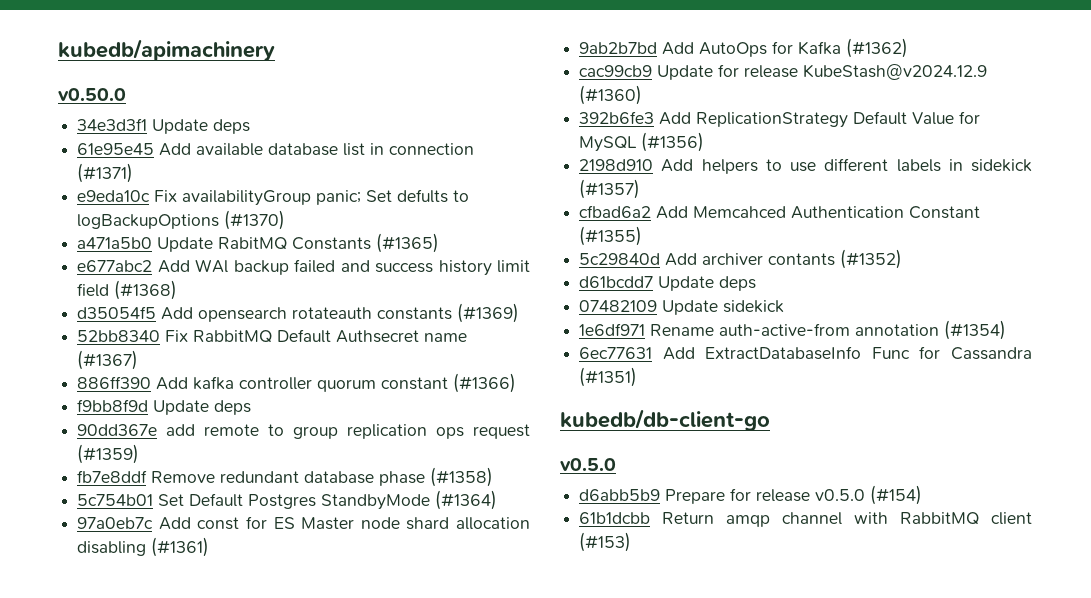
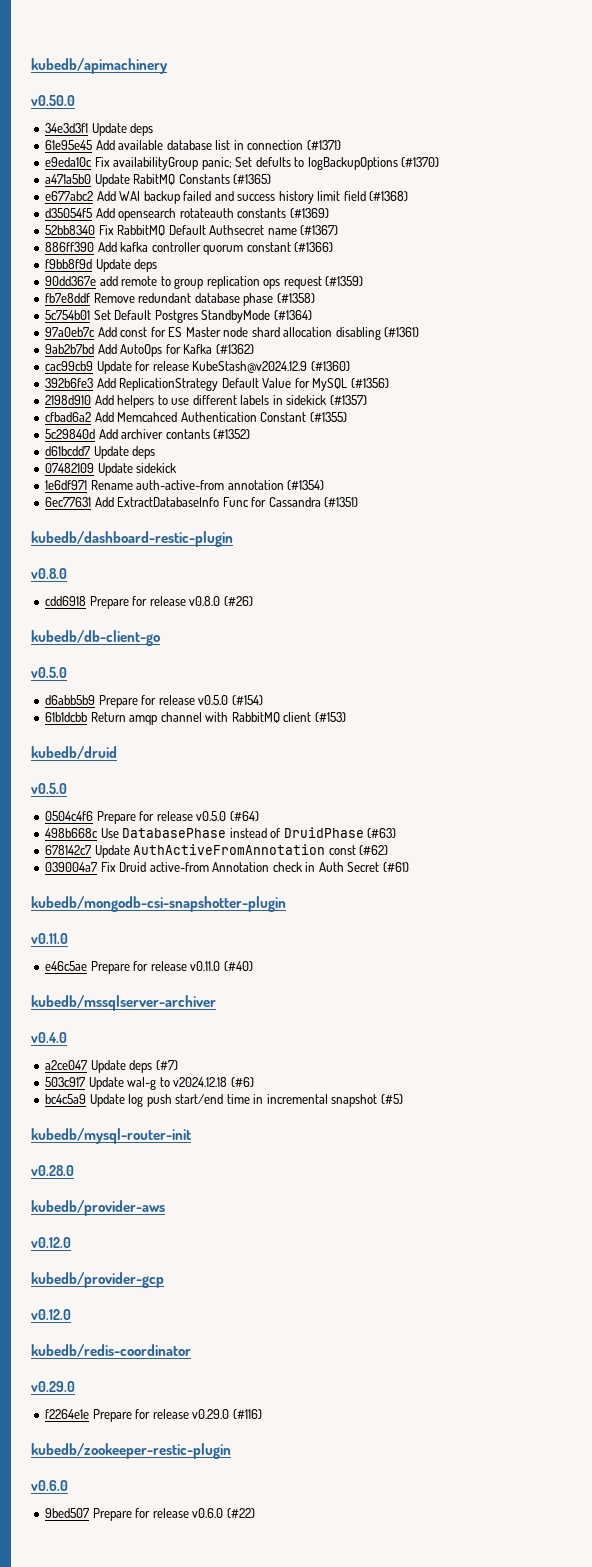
(638, 377) none -> [31,531,233,547] [31,568,67,579] [45,596,253,609] // kubedb/dashboard-restic-plugin // v0.8.0 // cdd6918 Prepare for release v0.8.0 (#26)
(632, 542) none -> [31,746,117,759] [31,783,67,794] [45,811,259,824] [45,827,397,838] [45,844,389,858] [45,862,409,872] [31,896,286,912] [31,933,68,944] [45,961,253,974] [31,995,216,1011] [31,1032,67,1043] [45,1060,178,1073] [45,1077,254,1090] [45,1094,403,1107] [31,1128,191,1144] [31,1165,74,1176] [31,1200,165,1216] [31,1237,71,1248] [31,1272,164,1288] [31,1309,71,1320] [31,1344,191,1357] [31,1381,75,1392] [45,1409,262,1422] [31,1443,231,1459] [31,1480,68,1491] [45,1508,255,1521] // kubedb/druid // v0.5.0 // 0504c4f6 Prepare for release v0.5.0 (#64) // 498b668c Use DatabasePhase instead of DruidPhase (#63) // 678142c7 Update AuthActiveFromAnnotation const (#62) // 039004a7 Fix Druid active-from Annotation check in Auth Secret (#61) // kubedb/mongodb-csi-snapshotter-plugin // v0.11.0 // e46c5ae Prepare for release v0.11.0 (#40) // kubedb/mssqlserver-archiver // v0.4.0 // a2ce047 Update deps (#7) // 503c917 Update wal-g to v2024.12.18 (#6) // bc4c5a9 Update log push start/end time in incremental snapshot (#5) // kubedb/mysql-router-init // v0.28.0 // kubedb/provider-aws // v0.12.0 // kubedb/provider-gcp // v0.12.0 // kubedb/redis-coordinator // v0.29.0 // f2264e1e Prepare for release v0.29.0 (#116) // kubedb/zookeeper-restic-plugin // v0.6.0 // 9bed507 Prepare for release v0.6.0 (#22)

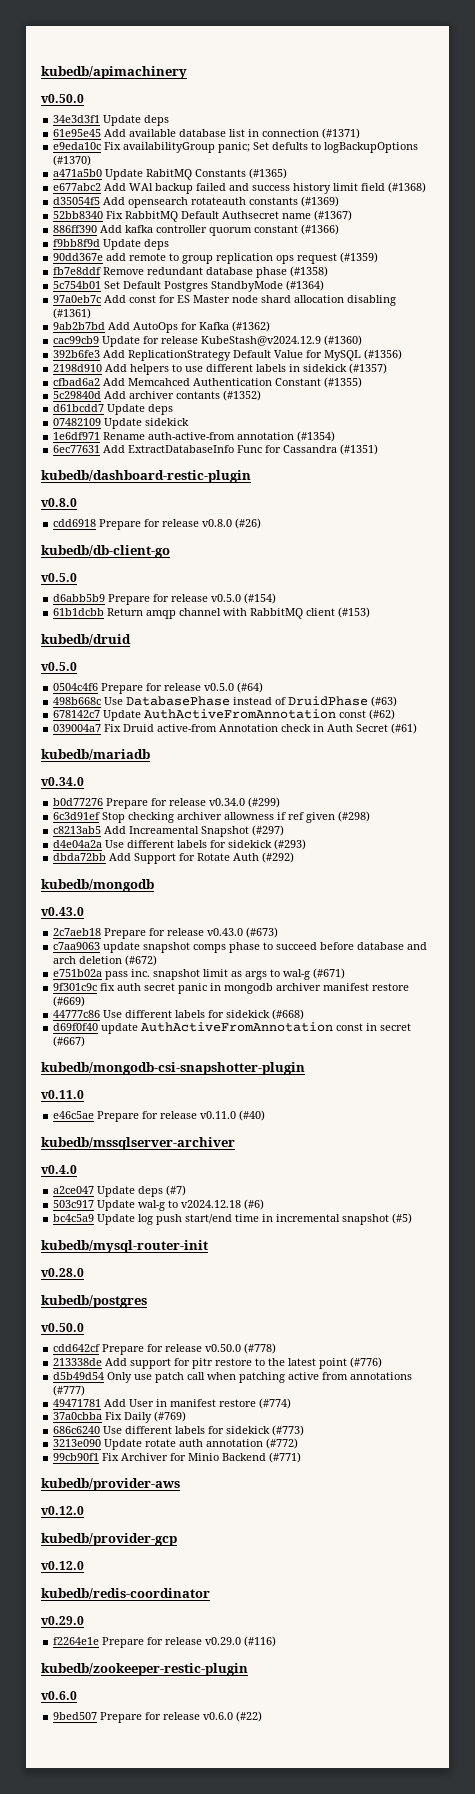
(409, 867) none -> [41,749,150,760] [41,777,84,786] [53,797,281,809] [53,811,371,823] [53,825,285,837] [53,839,307,850] [53,852,295,864] [41,879,154,892] [41,907,84,916] [53,927,279,939] [53,942,428,953] [53,955,158,966] [53,968,346,980] [53,983,410,994] [53,996,86,1007] [53,1009,305,1020] [53,1022,412,1034] [53,1036,86,1047] // kubedb/mariadb // v0.34.0 // b0d77276 Prepare for release v0.34.0 (#299) // 6c3d91ef Stop checking archiver allowness if ref given (#298) // c8213ab5 Add Increamental Snapshot (#297) // d4e04a2a Use different labels for sidekick (#293) // dbda72bb Add Support for Rotate Auth (#292) // kubedb/mongodb // v0.43.0 // 2c7aeb18 Prepare for release v0.43.0 (#673) // c7aa9063 update snapshot comps phase to succeed before database and arch deletion (#672) // e751b02a pass inc. snapshot limit as args to wal-g (#671) // 9f301c9c fix auth secret panic in mongodb archiver manifest restore (#669) // 44777c86 Use different labels for sidekick (#668) // d69f0f40 update AuthActiveFromAnnotation const in secret (#667)
(74, 1170) none -> [41,1295,147,1308] [41,1323,84,1332] [53,1343,277,1355] [53,1357,383,1369] [53,1372,413,1383] [53,1385,86,1396] [53,1398,292,1409] [53,1411,187,1423] [53,1425,305,1436] [53,1438,299,1450] [53,1452,302,1463] // kubedb/postgres // v0.50.0 // cdd642cf Prepare for release v0.50.0 (#778) // 213338de Add support for pitr restore to the latest point (#776) // d5b49d54 Only use patch call when patching active from annotations (#777) // 49471781 Add User in manifest restore (#774) // 37a0cbba Fix Daily (#769) // 686c6240 Use different labels for sidekick (#773) // 3213e090 Update rotate auth annotation (#772) // 99cb90f1 Fix Archiver for Minio Backend (#771)

